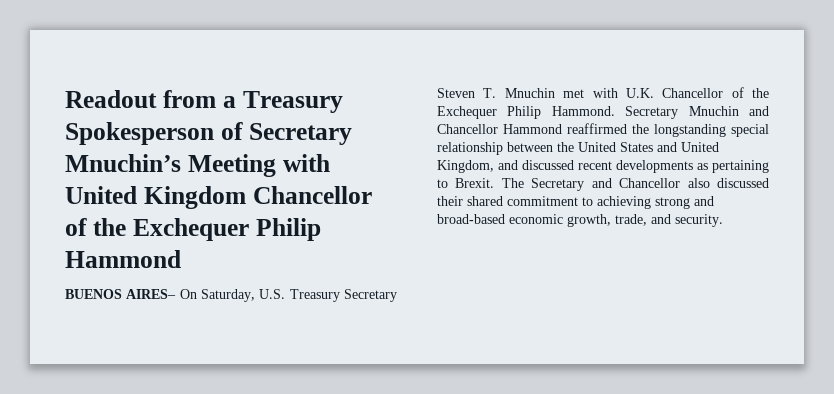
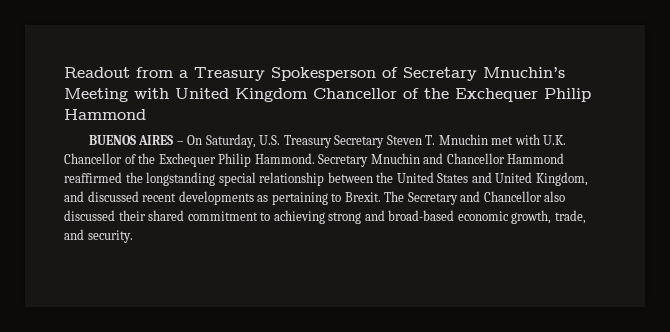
[126,289,177,299] AIRES– -> [138,135,184,145] AIRES –

